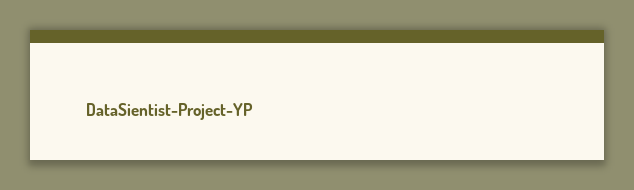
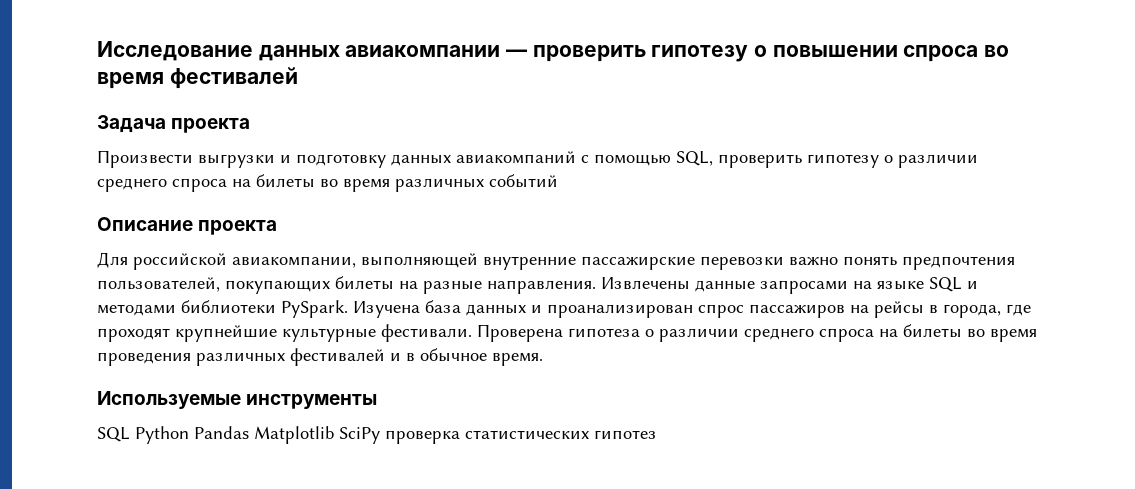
[86,103,253,120] DataSientist-Project-YP -> [97,41,1010,62] [97,67,298,89] [97,115,251,133] [97,150,978,168] [97,174,558,192] [97,217,278,235] [97,252,1015,270] [97,276,978,294] [97,300,1031,318] [97,324,1037,342] [97,348,543,366] [97,391,378,409] [97,426,657,444] Исследование данных авиакомпании — проверить гипотезу о повышении спроса во время фестивалей // Задача проекта // Произвести выгрузки и подготовку данных авиакомпаний с помощью SQL, проверить гипотезу о различии среднего спроса на билеты во время различных событий // Описание проекта // Для российской авиакомпании, выполняющей внутренние пассажирские перевозки важно понять предпочтения пользователей, покупающих билеты на разные направления. Извлечены данные запросами на языке SQL и методами библиотеки PySpark. Изучена база данных и проанализирован спрос пассажиров на рейсы в города, где проходят крупнейшие культурные фестивали. Проверена гипотеза о различии среднего спроса на билеты во время проведения различных фестивалей и в обычное время. // Используемые инструменты // SQL Python Pandas Matplotlib SciPy проверка статистических гипотез

